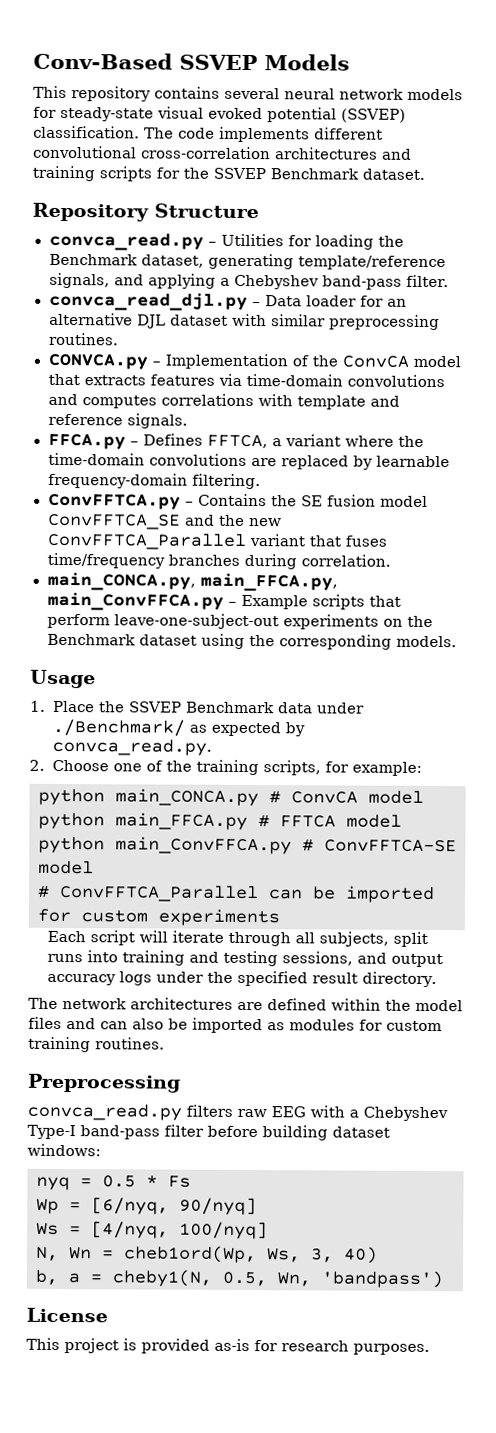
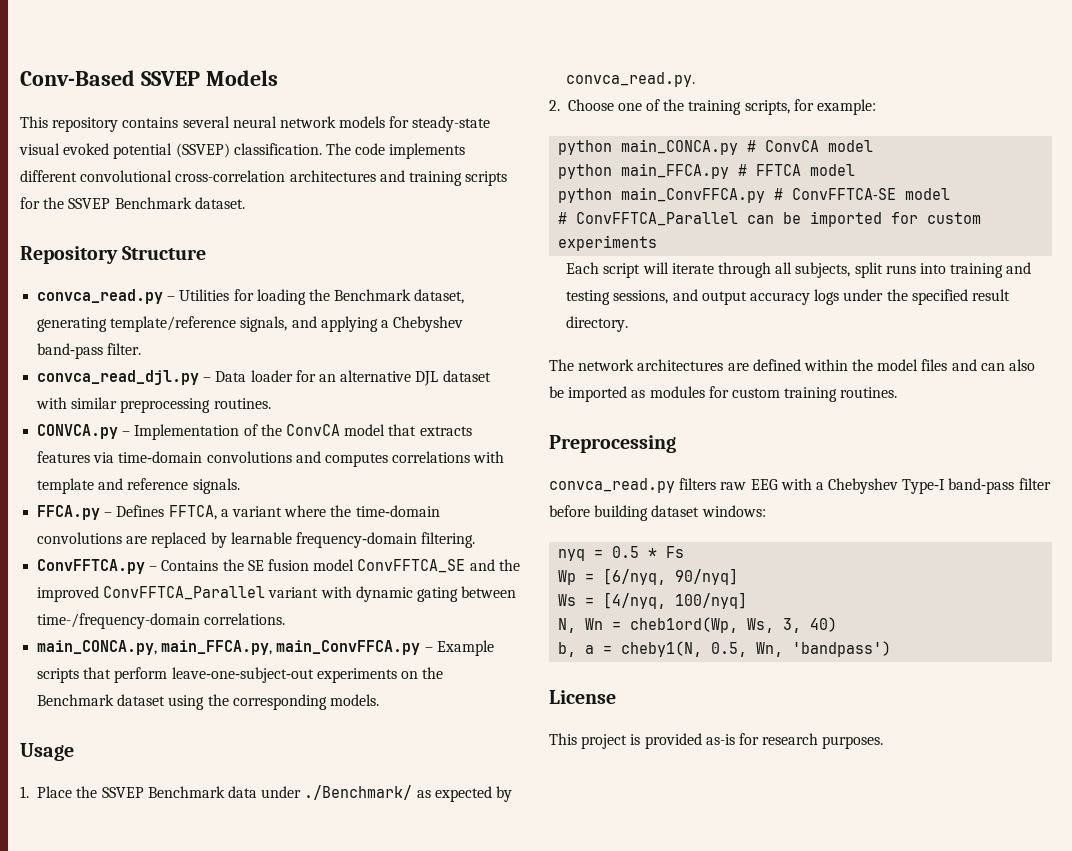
[248,517,282,527] new -> [37,586,100,602] improved
[308,535,387,547] [46,552,391,570] that fuses time/frequency branches during correlation. -> [320,586,517,602] [37,613,286,629] with dynamic gating between time-/frequency-domain correlations.

